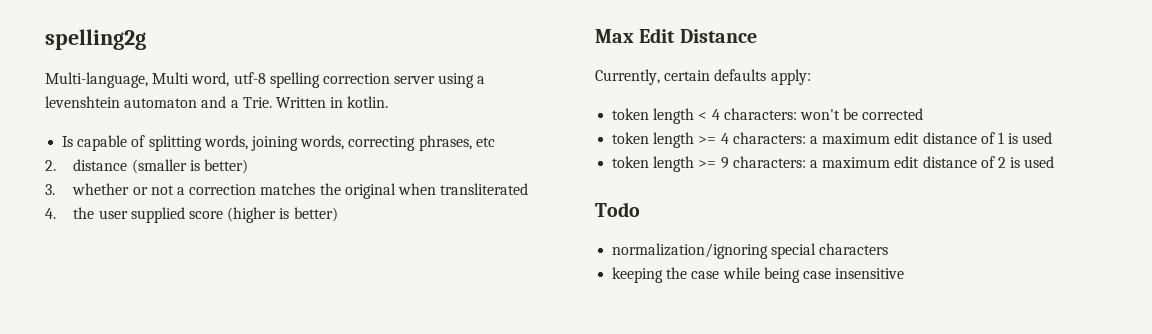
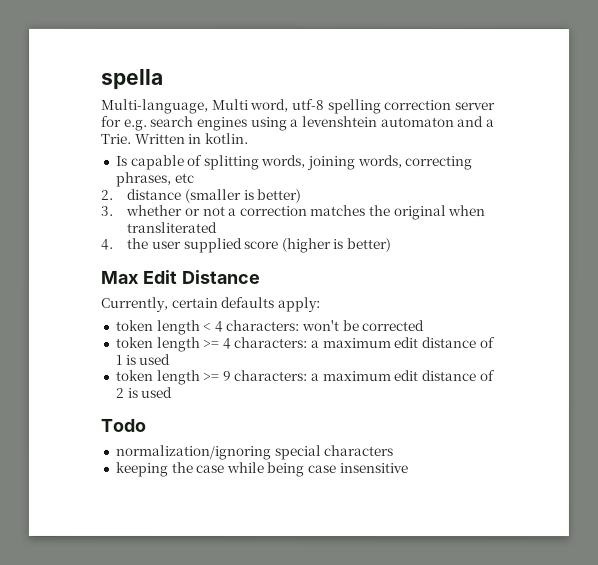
[45,29,146,50] spelling2g -> [101,68,164,90] spella
(436, 80) none -> [101,115,248,131] for e.g. search engines

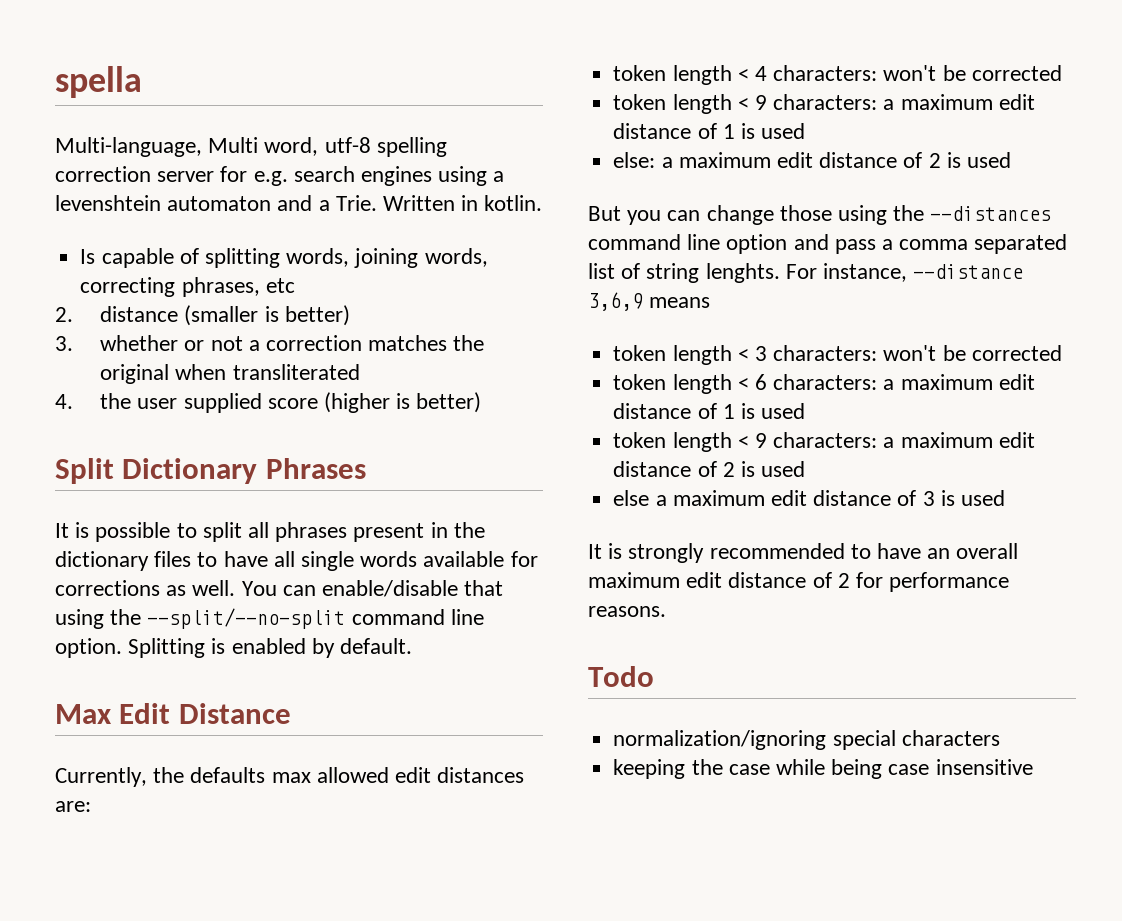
[100,269,261,284] [100,296,320,313] Max Edit Distance // Currently, certain defaults apply: -> [55,458,366,484] [55,522,485,542] [55,551,538,571] [55,580,504,597] [55,608,484,629] [55,638,413,658] [55,703,291,724] [55,767,525,787] [55,801,91,812] Split Dictionary Phrases // It is possible to split all phrases present in the dictionary files to have all single words available for corrections as well. You can enable/disable that using the --split/--no-split command line option. Splitting is enabled by default. // Max Edit Distance // Currently, the defaults max allowed edit distances are:
[202,337,231,349] >= 4 -> [737,94,1035,110] [613,123,806,139] [613,152,1011,168] [588,205,1052,225] [588,234,1068,254] [588,263,1024,283] [588,292,711,311] [613,345,1062,365] [613,374,767,394] < 9 characters: a maximum edit distance of 1 is used // else: a maximum edit distance of 2 is used // But you can change those using the --distances command line option and pass a comma separated list of string lenghts. For instance, --distance 3,6,9 means // token length < 3 characters: won't be corrected // token length < 6
[202,371,220,381] >= -> [737,435,749,448] <
(173, 392) none -> [613,490,1005,506] [588,543,1019,563] [588,572,1010,592] [588,606,666,617] // else a maximum edit distance of 3 is used // It is strongly recommended to have an overall maximum edit distance of 2 for performance reasons.

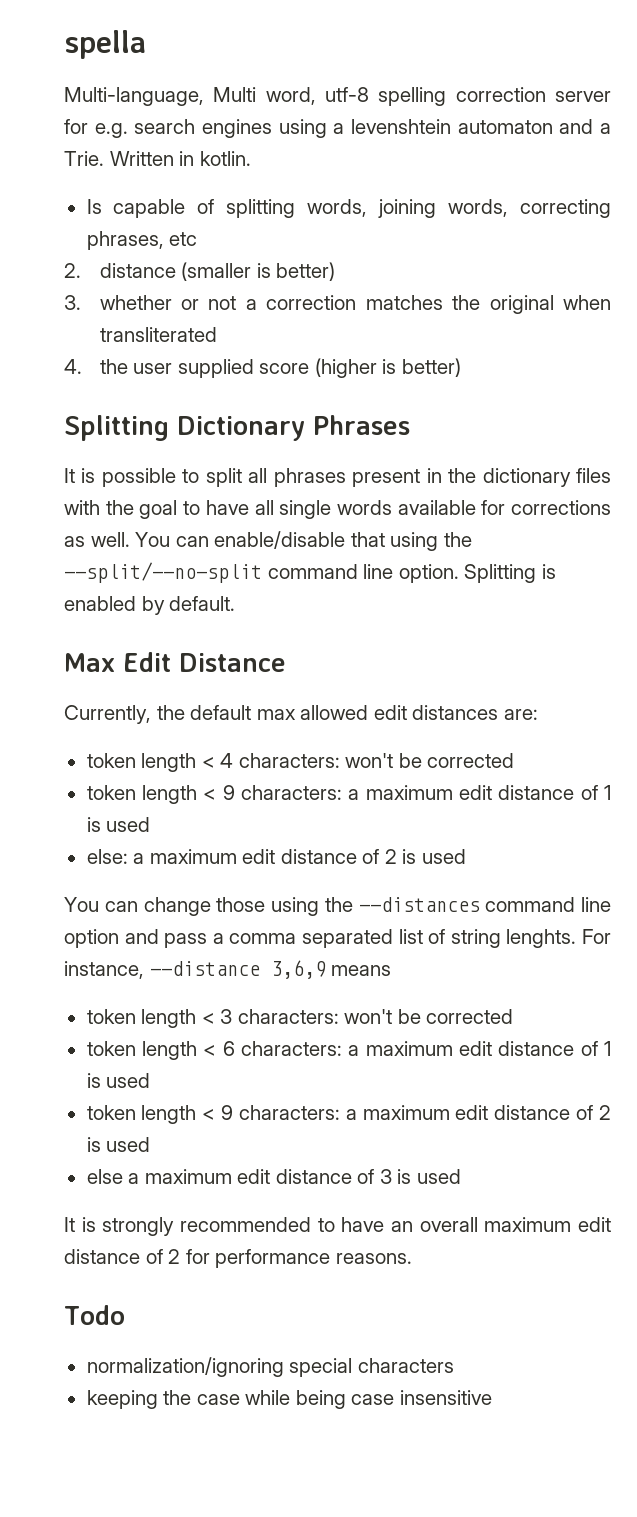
[55,458,114,484] Split -> [64,415,169,441] Splitting
(192, 559) none -> [64,500,178,519] with the goal
[190,767,266,783] defaults -> [190,705,252,720] default
[588,206,662,225] But you -> [64,897,99,912] You

